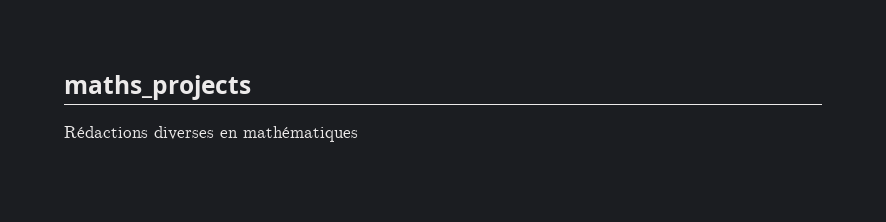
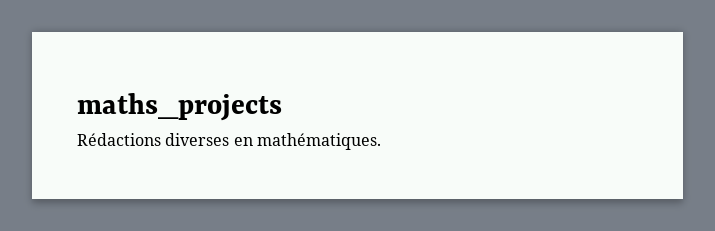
[243,126,358,142] mathématiques -> [256,133,381,150] mathématiques.

